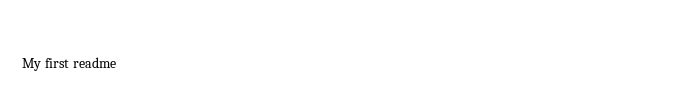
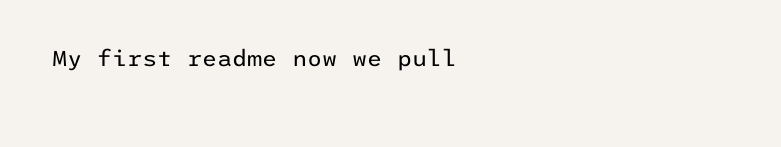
(116, 62) none -> [292,48,457,71] now we pull

